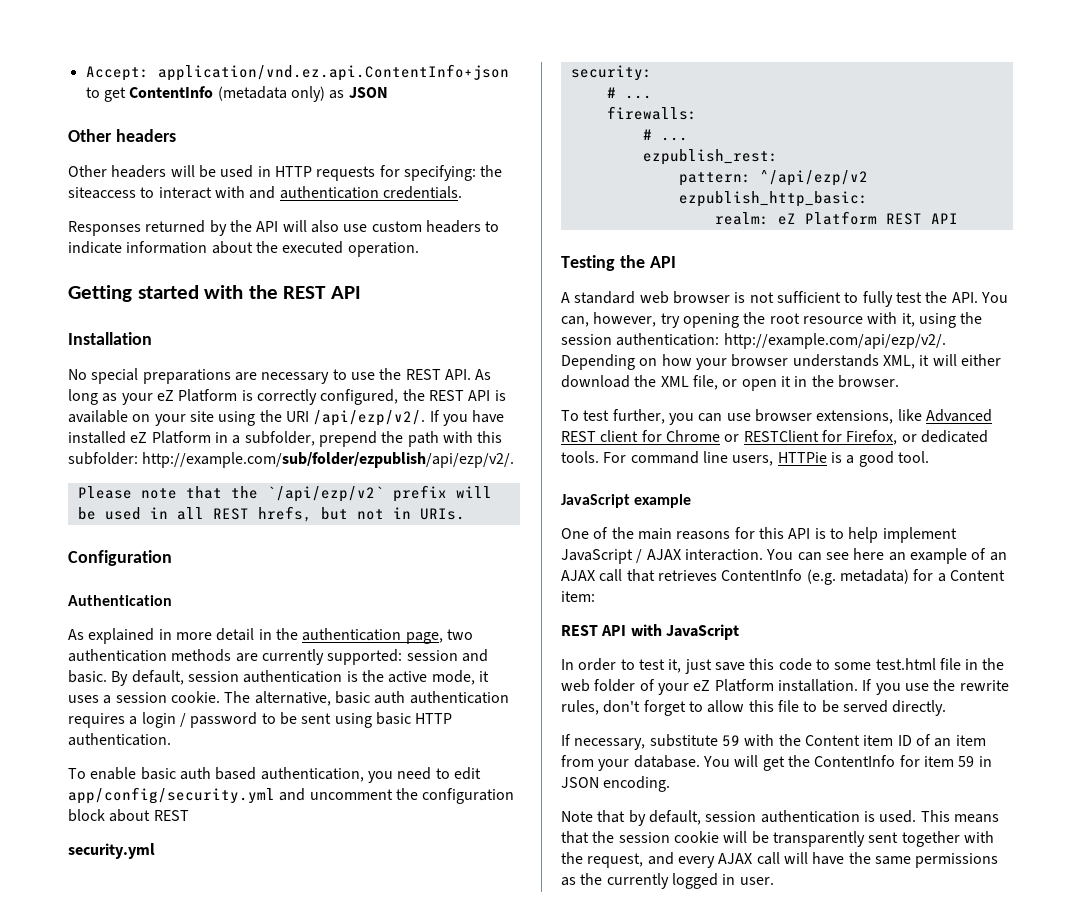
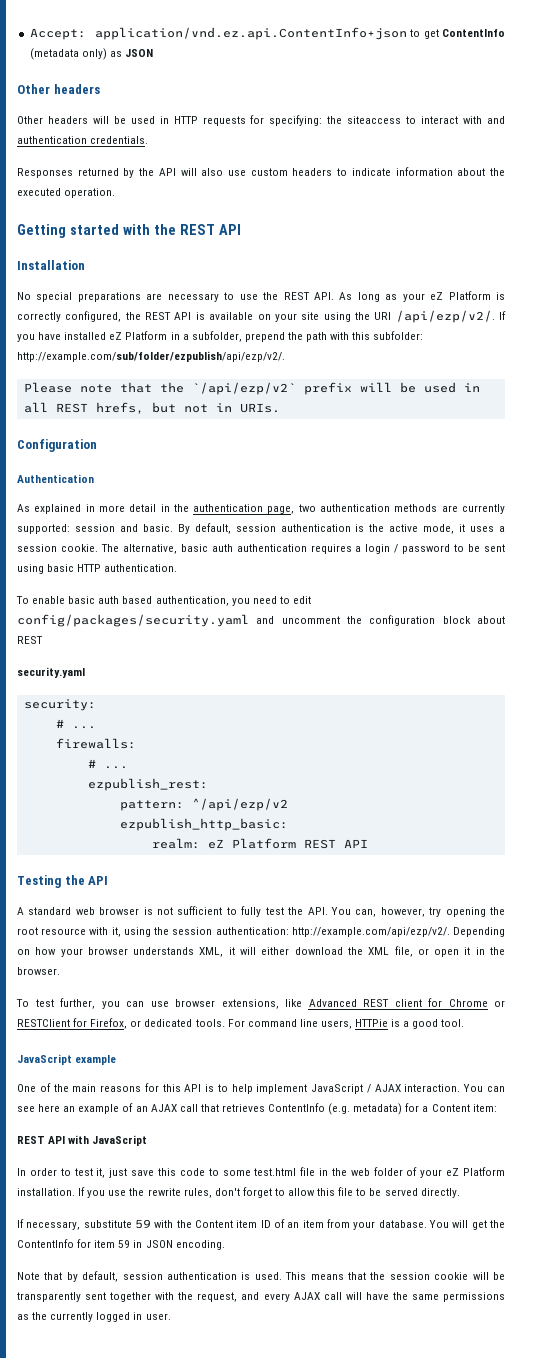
[68,787,275,804] app/config/security.yml -> [17,614,249,627] config/packages/security.yaml
[68,843,155,859] security.yml -> [17,667,85,678] security.yaml

